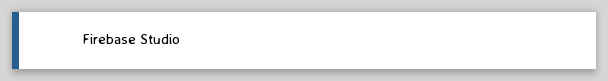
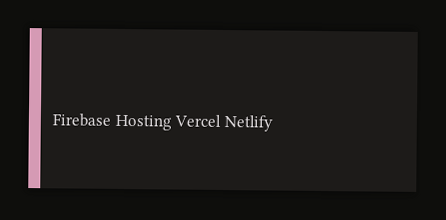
[140,34,180,44] Studio -> [114,114,273,132] Hosting Vercel Netlify

